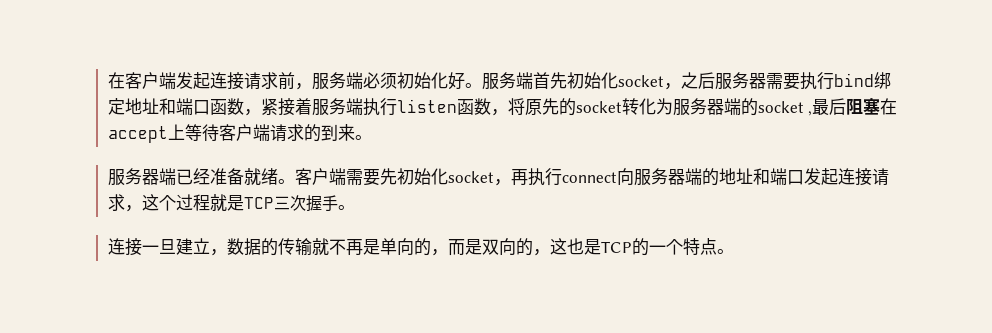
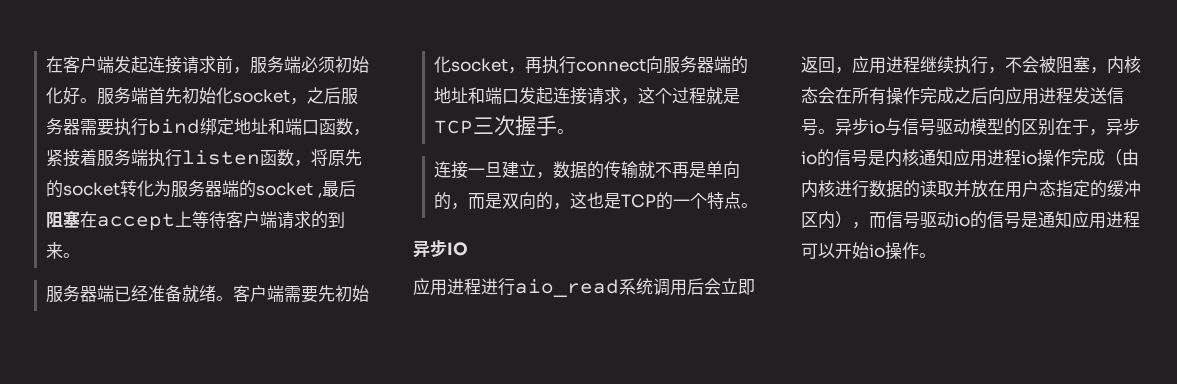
(734, 251) none -> [413,240,468,258] [413,278,755,298] [801,56,1141,74] [801,87,1124,105] [801,118,1140,136] [801,149,1139,167] [801,180,1141,198] [801,211,1140,229] [801,242,936,260] // 异步IO // 应用进程进行aio_read系统调用后会立即返回，应用进程继续执行，不会被阻塞，内核态会在所有操作完成之后向应用进程发送信号。异步io与信号驱动模型的区别在于，异步io的信号是内核通知应用进程io操作完成（由内核进行数据的读取并放在用户态指定的缓冲区内），而信号驱动io的信号是通知应用进程可以开始io操作。

